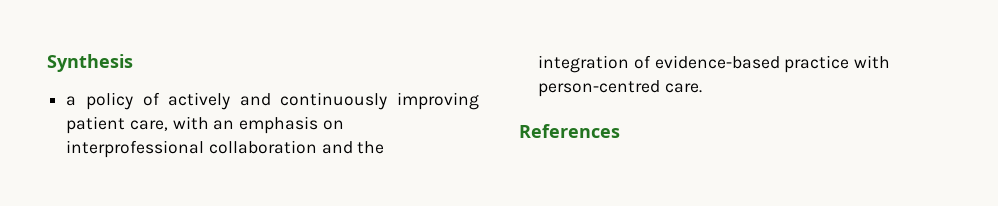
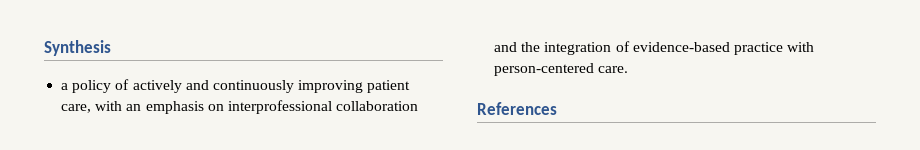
[538,80,661,97] person-centred -> [494,63,595,76] person-centered

